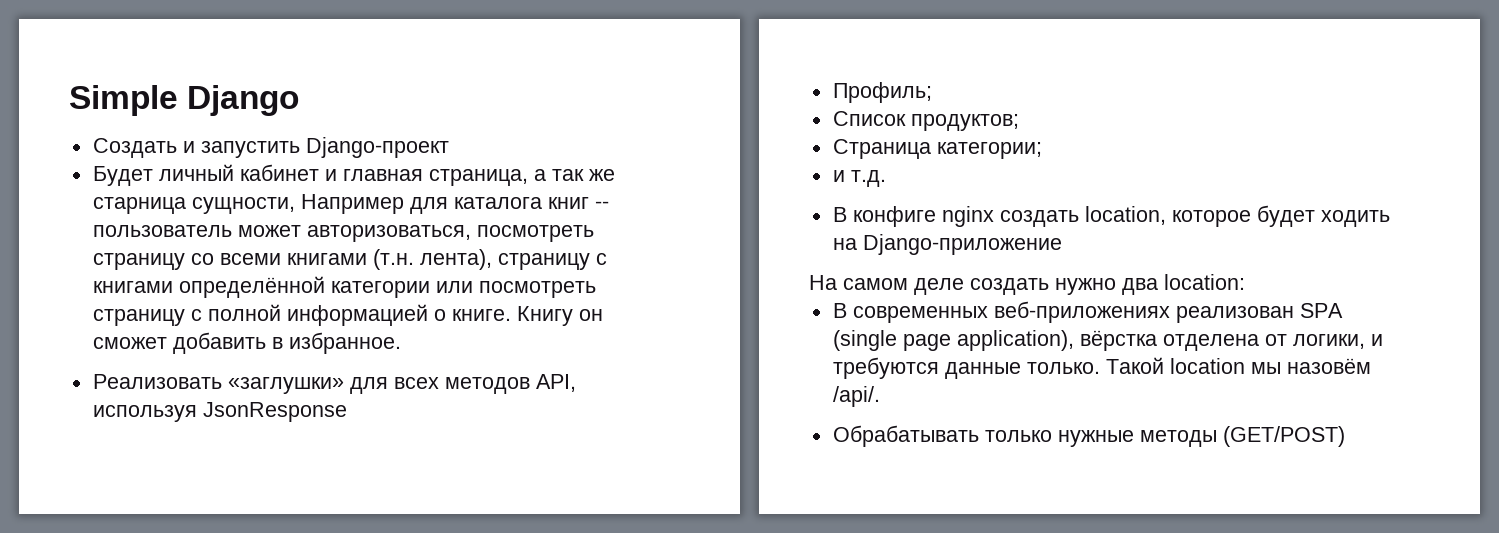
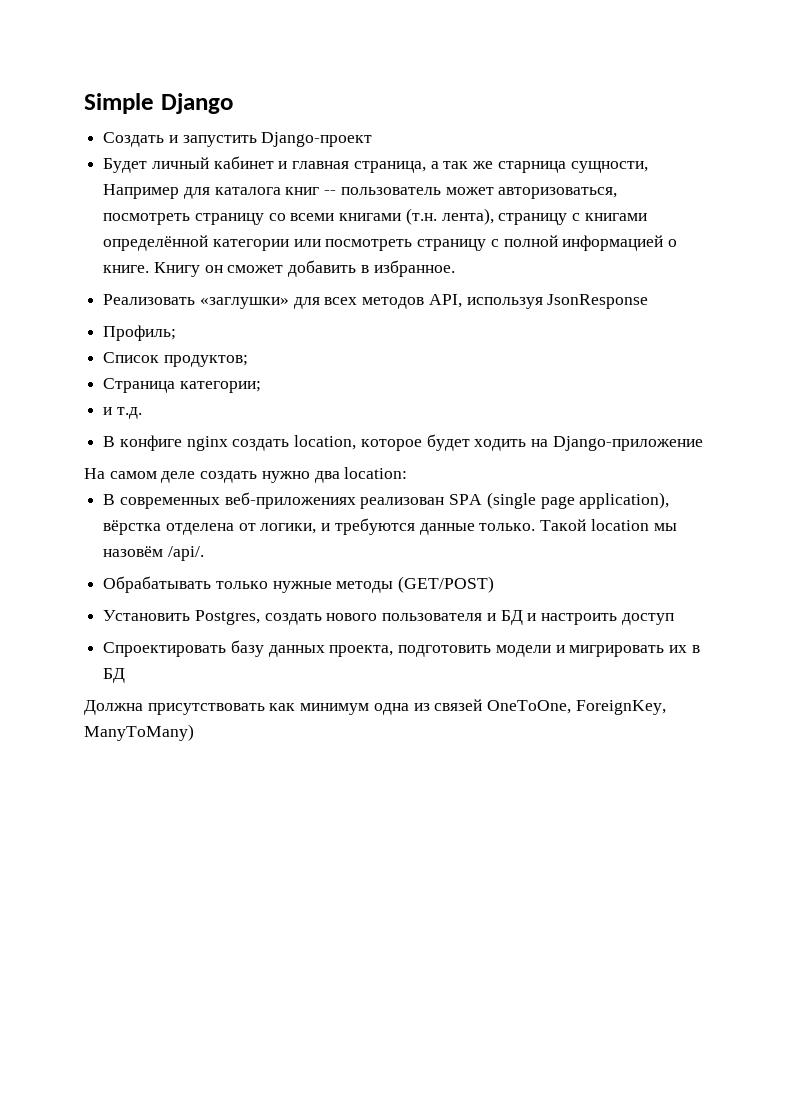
(1345, 436) none -> [103,610,674,625] [103,640,700,657] [103,668,126,683] [84,699,666,715] [84,724,194,741] // Установить Postgres, создать нового пользователя и БД и настроить доступ // Спроектировать базу данных проекта, подготовить модели и мигрировать их в БД // Должна присутствовать как минимум одна из связей OneToOne, ForeignKey, ManyToMany)

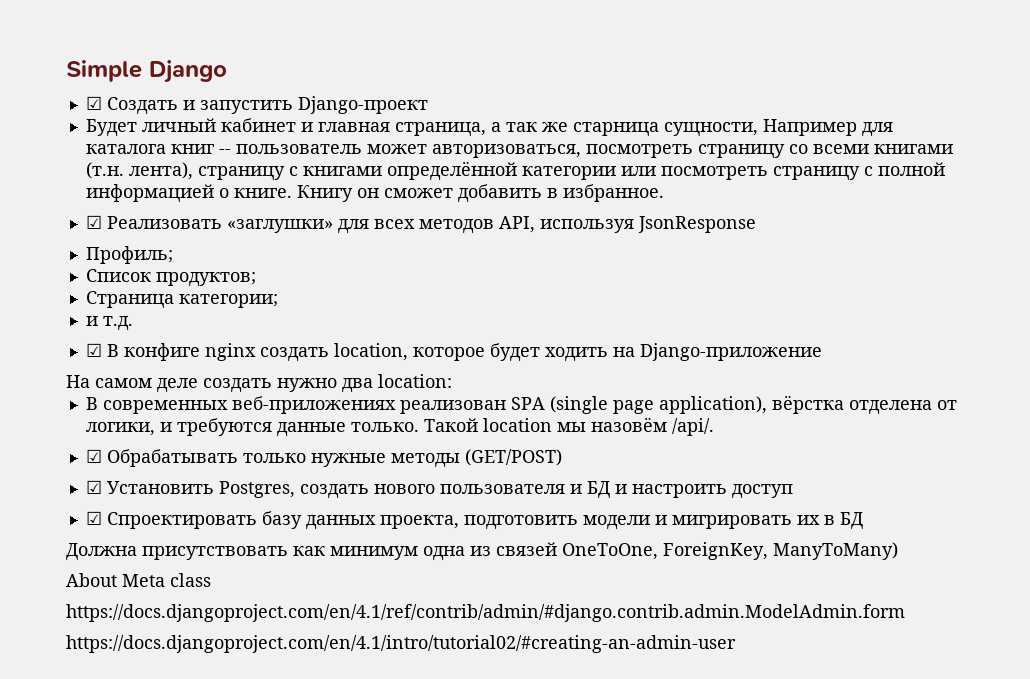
(233, 103) none -> [85,96,102,110] ☑
(455, 268) none -> [85,215,102,229] ☑
(142, 413) none -> [85,343,102,357] ☑
(204, 553) none -> [85,449,102,463] ☑
(495, 584) none -> [85,480,102,494] ☑
(674, 619) none -> [85,511,102,525] ☑
(194, 732) none -> [66,573,211,587] [66,604,905,622] [66,635,736,653] // About Meta class // https://docs.djangoproject.com/en/4.1/ref/contrib/admin/#django.contrib.admin.ModelAdmin.form // https://docs.djangoproject.com/en/4.1/intro/tutorial02/#creating-an-admin-user

